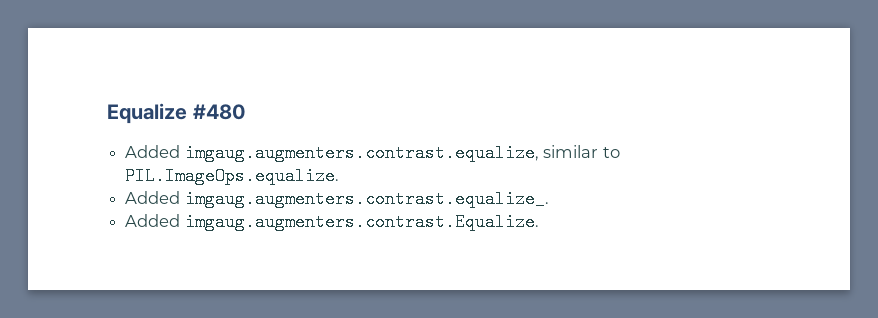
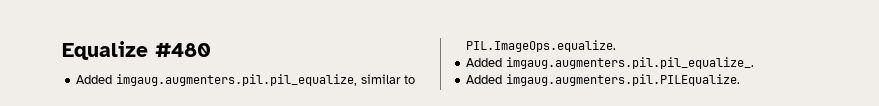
[184,144,539,162] imgaug.augmenters.contrast.equalize, -> [116,74,358,86] imgaug.augmenters.pil.pil_equalize,
[184,190,549,208] [125,213,539,231] imgaug.augmenters.contrast.equalize_. // Added imgaug.augmenters.contrast.Equalize. -> [506,57,755,69] [466,74,741,86] imgaug.augmenters.pil.pil_equalize_. // Added imgaug.augmenters.pil.PILEqualize.

